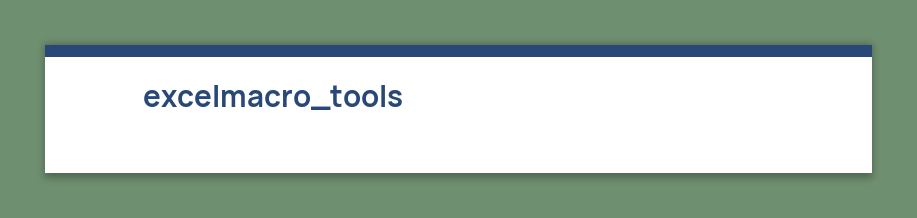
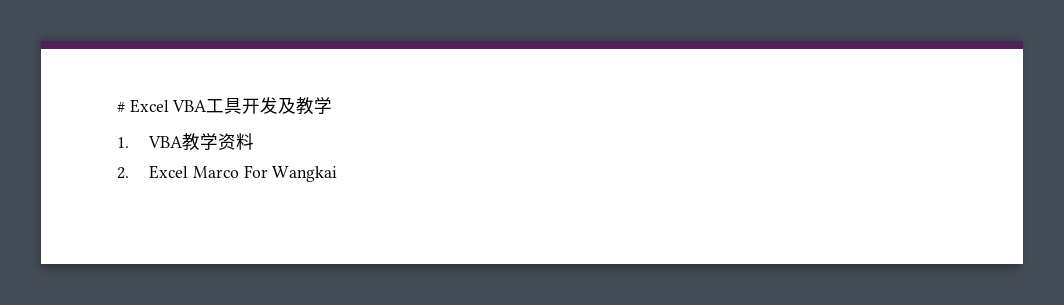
[143,85,403,110] excelmacro_tools -> [117,97,333,115] [117,133,255,151] [117,165,338,182] # Excel VBA工具开发及教学 // 1. VBA教学资料 // 2. Excel Marco For Wangkai

